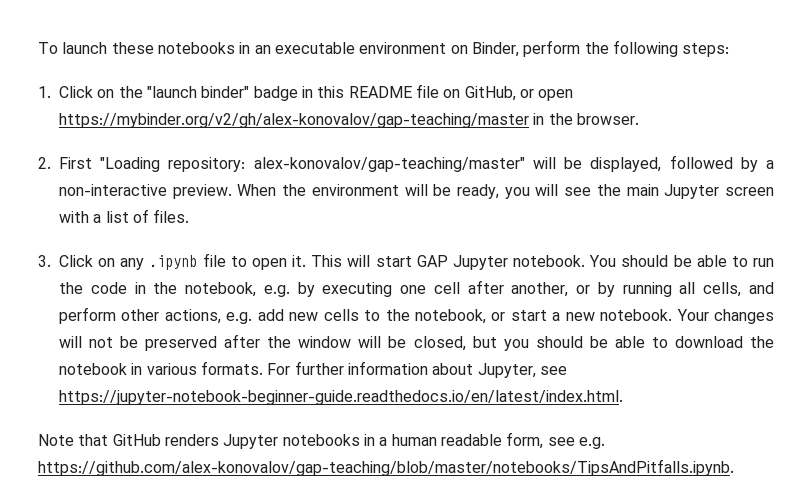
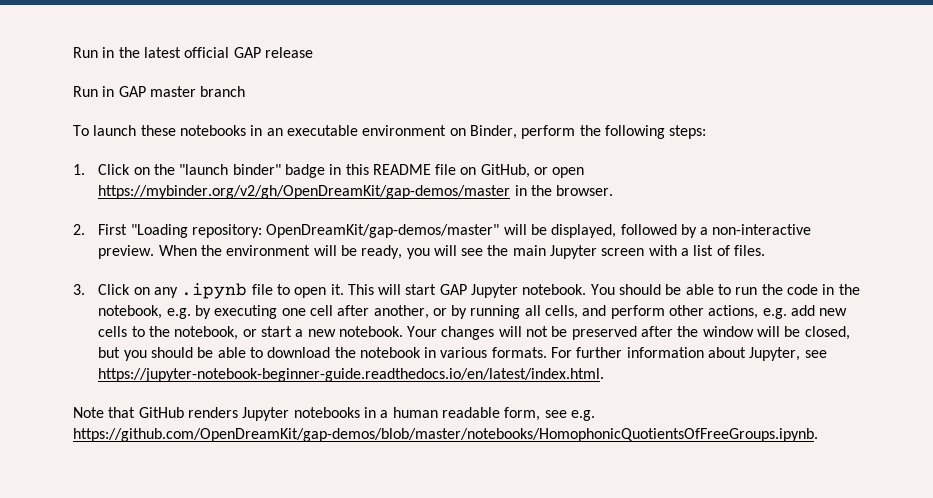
(38, 48) none -> [73,47,313,58] [73,86,246,97] Run in the latest official GAP release // Run in GAP master branch //
[59,113,529,128] https://mybinder.org/v2/gh/alex-konovalov/gap-teaching/master -> [98,185,511,199] https://mybinder.org/v2/gh/OpenDreamKit/gap-demos/master
[253,157,525,172] alex-konovalov/gap-teaching/master" -> [266,224,500,238] OpenDreamKit/gap-demos/master"
[38,459,734,476] https://github.com/alex-konovalov/gap-teaching/blob/master/notebooks/TipsAndPitfalls.ipynb. -> [73,428,818,442] https://github.com/OpenDreamKit/gap-demos/blob/master/notebooks/HomophonicQuotientsOfFreeGroups.ipynb.

